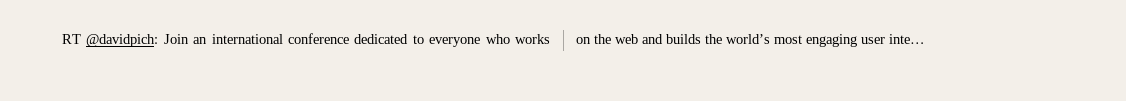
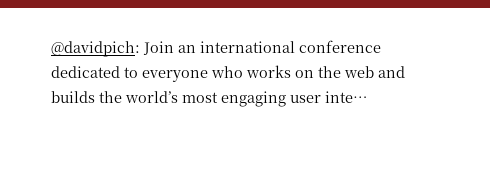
[62,34,81,44] RT -> (51, 49) none

